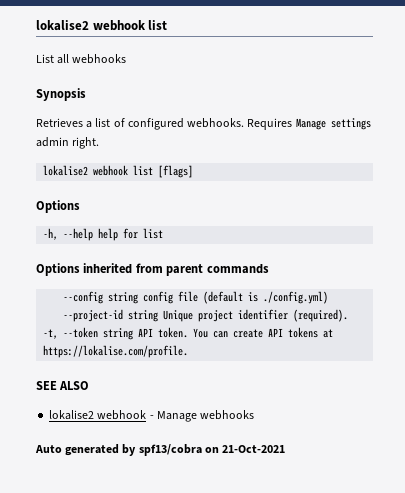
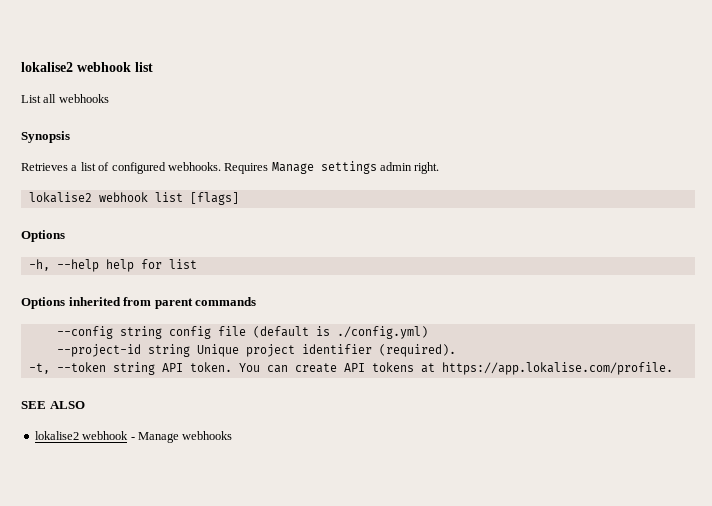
[43,345,189,358] https://lokalise.com/profile. -> [441,362,673,375] https://app.lokalise.com/profile.
[35,444,286,456] // Auto generated by spf13/cobra on 21-Oct-2021 -> (233, 435) none

